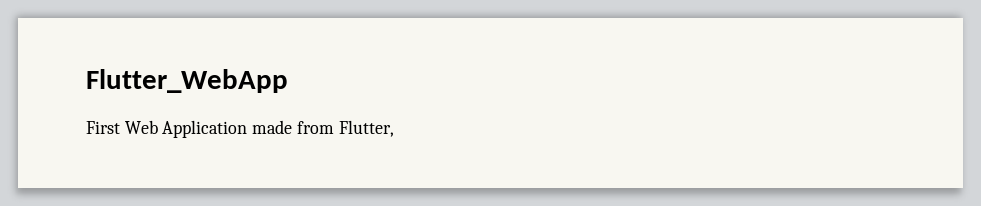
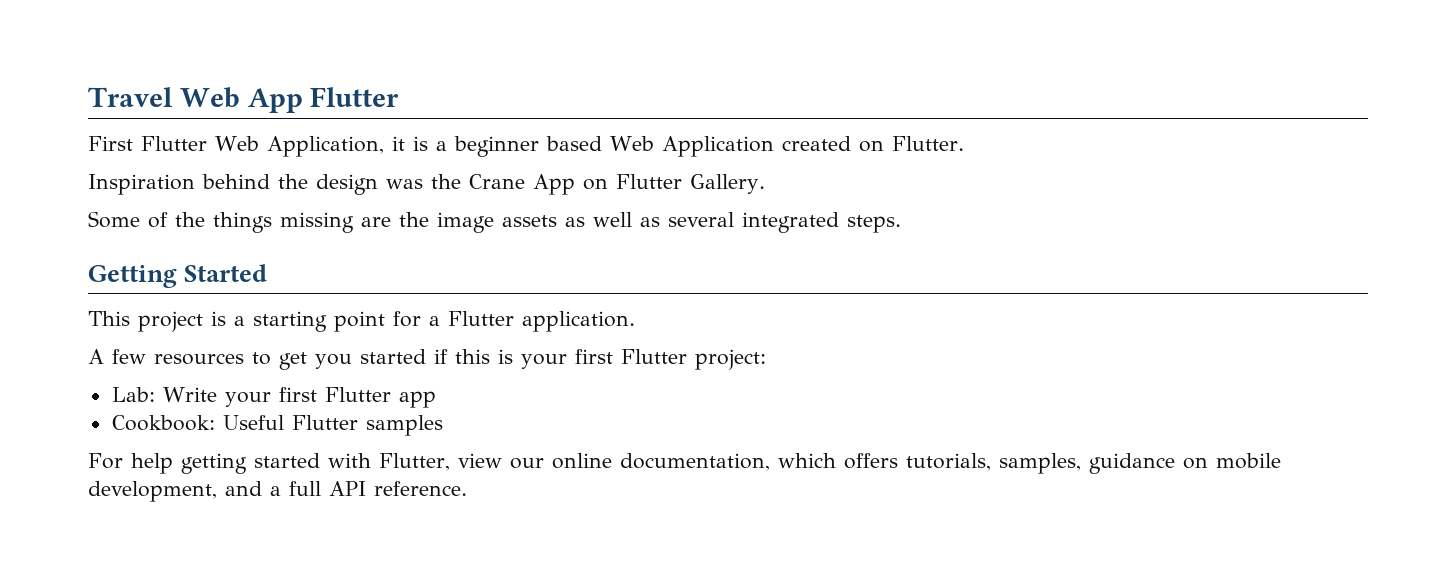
[86,69,288,93] [86,120,394,138] Flutter_WebApp // First Web Application made from Flutter, -> [88,87,400,113] [88,136,964,157] [88,174,765,195] [88,211,901,233] [88,264,268,288] [88,311,635,332] [88,349,766,370] [111,387,436,408] [111,415,443,436] [88,453,1281,474] [88,481,467,502] Travel Web App Flutter // First Flutter Web Application, it is a beginner based Web Application created on Flutter. // Inspiration behind the design was the Crane App on Flutter Gallery. // Some of the things missing are the image assets as well as several integrated steps. // Getting Started // This project is a starting point for a Flutter application. // A few resources to get you started if this is your first Flutter project: // Lab: Write your first Flutter app // Cookbook: Useful Flutter samples // For help getting started with Flutter, view our online documentation, which offers tutorials, samples, guidance on mobile development, and a full API reference.

